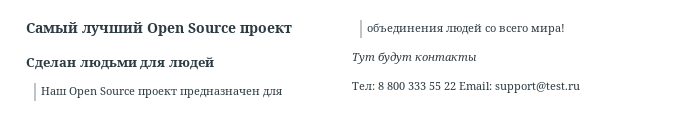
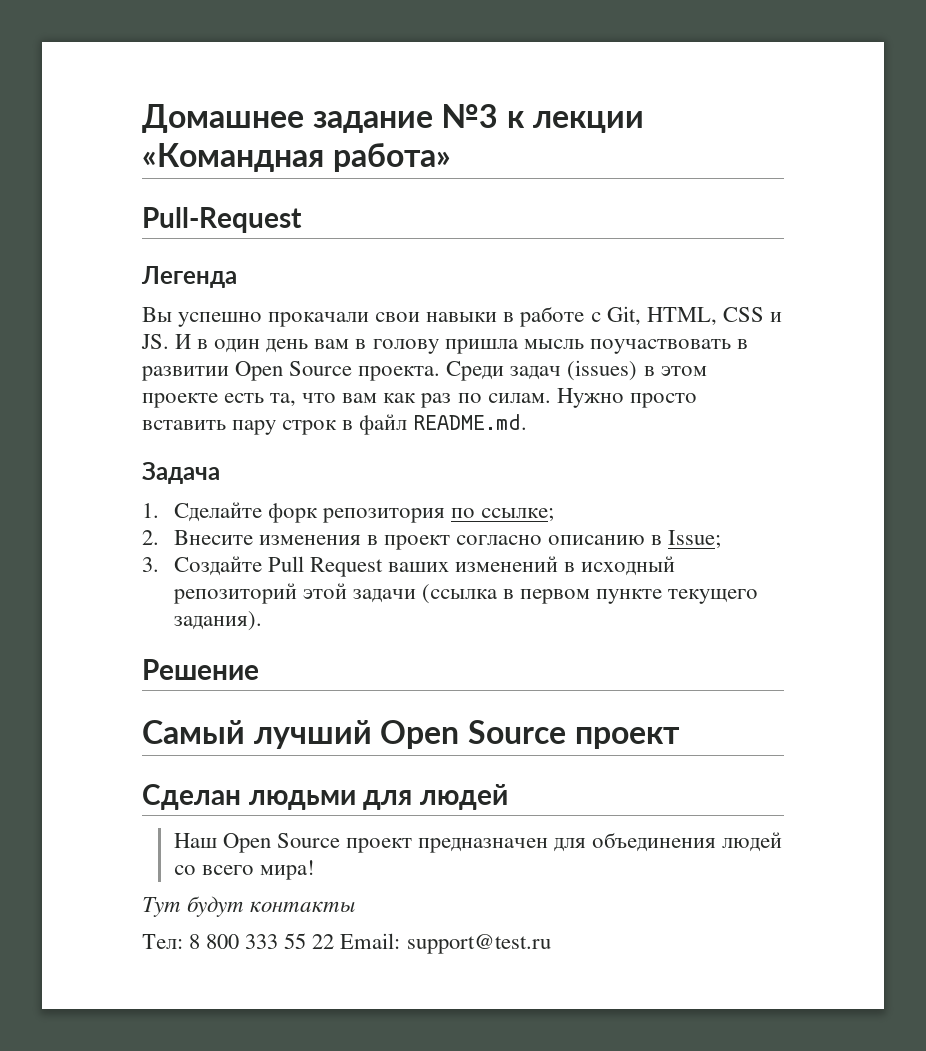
(26, 27) none -> [142,104,644,133] [142,143,451,172] [142,207,302,233] [141,266,237,288] [142,306,782,327] [141,334,748,354] [141,360,707,381] [142,388,697,408] [142,414,528,435] [142,462,220,484] [142,502,555,523] [142,530,722,550] [142,556,676,577] [172,583,759,604] [173,611,262,631] [142,659,259,680] Домашнее задание №3 к лекции «Командная работа» // Pull-Request // Легенда // Вы успешно прокачали свои навыки в работе с Git, HTML, CSS и JS. И в один день вам в голову пришла мысль поучаствовать в развитии Open Source проекта. Среди задач (issues) в этом проекте есть та, что вам как раз по силам. Нужно просто вставить пару строк в файл README.md. // Задача // 1. Сделайте форк репозитория по ссылке; // 2. Внесите изменения в проект согласно описанию в Issue; // 3. Создайте Pull Request ваших изменений в исходный репозиторий этой задачи (ссылка в первом пункте текущего задания). // Решение //

